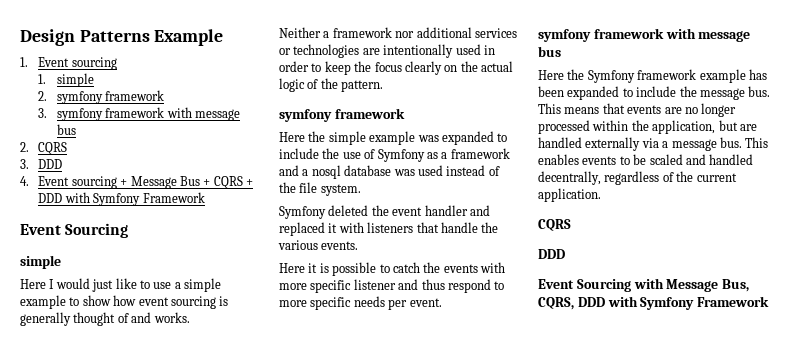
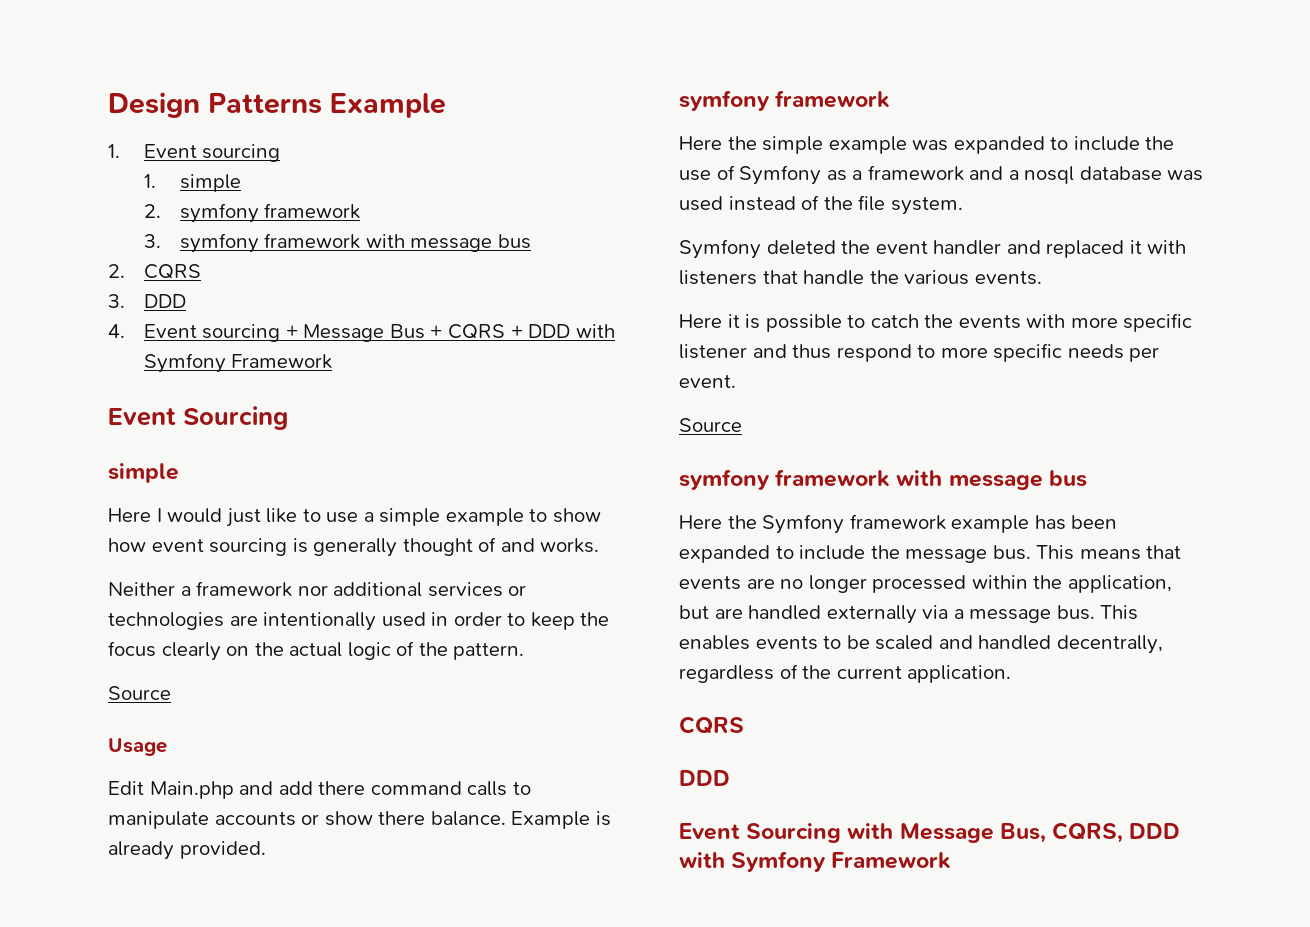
(384, 86) none -> [108,686,171,700] [108,738,167,756] [108,781,531,799] [108,811,611,829] [108,841,266,860] // Source // Usage // Edit Main.php and add there command calls to manipulate accounts or show there balance. Example is already provided.
(442, 302) none -> [679,418,742,432] // Source

